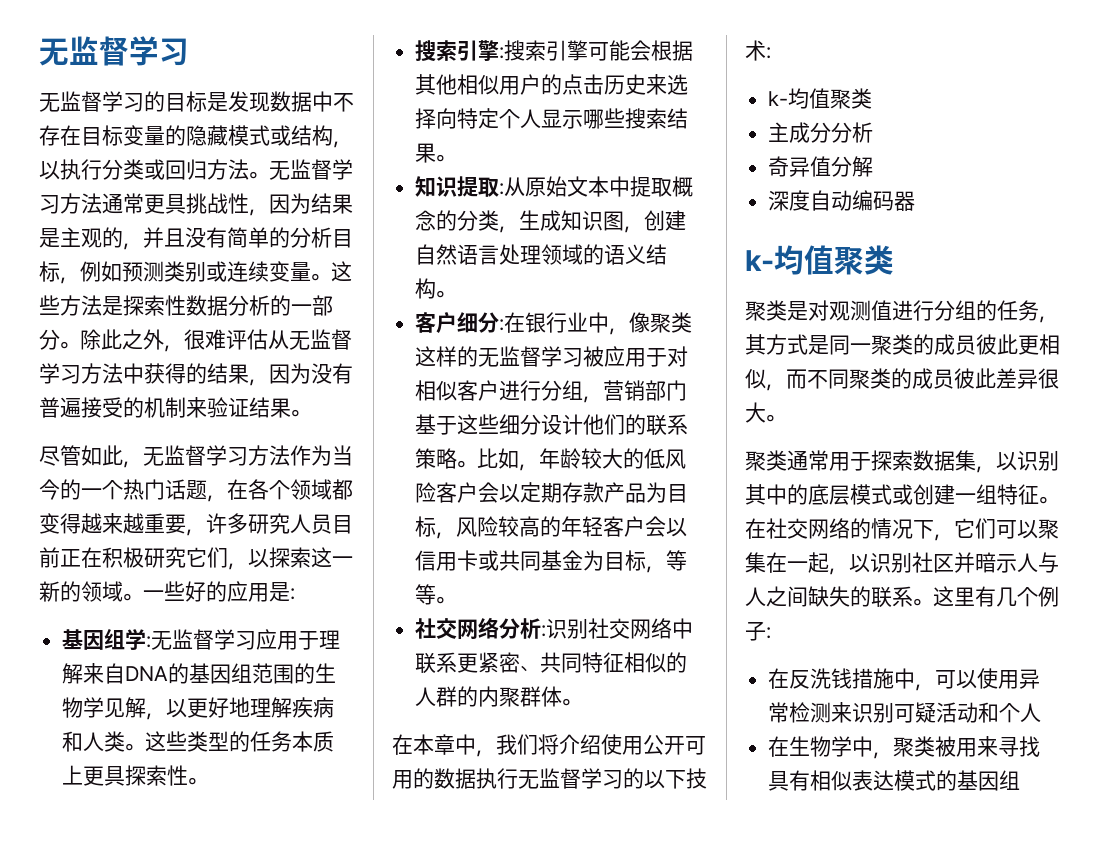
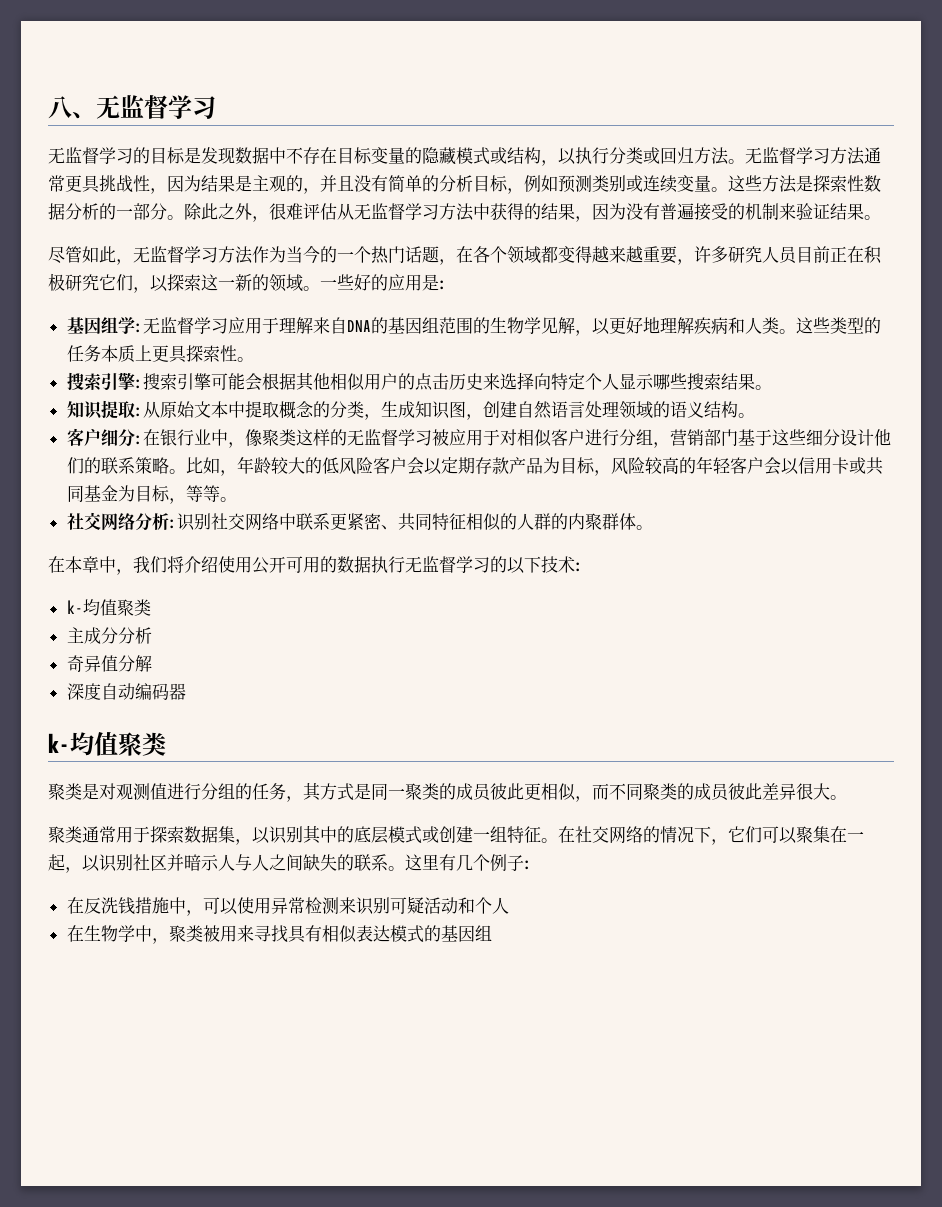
(39, 52) none -> [48,96,96,119] 八、

